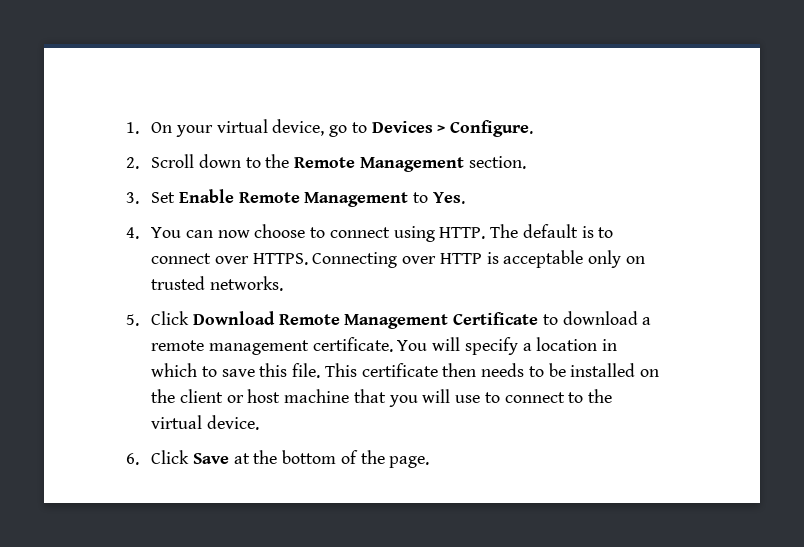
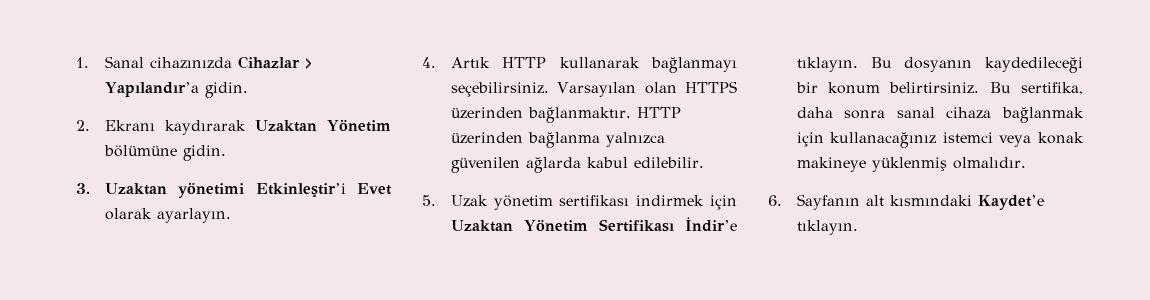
[151,119,534,137] [126,154,526,172] [126,189,465,207] [126,224,614,242] [151,250,645,268] [151,276,284,291] [126,311,652,329] [151,337,618,355] [151,363,659,378] [151,389,612,407] [151,415,260,430] [126,450,430,468] On your virtual device, go to Devices > Configure. // 2. Scroll down to the Remote Management section. // 3. Set Enable Remote Management to Yes. // 4. You can now choose to connect using HTTP. The default is to connect over HTTPS. Connecting over HTTP is acceptable only on trusted networks. // 5. Click Download Remote Management Certificate to download a remote management certificate. You will specify a location in which to save this file. This certificate then needs to be installed on the client or host machine that you will use to connect to the virtual device. // 6. Click Save at the bottom of the page. -> [104,56,313,69] [104,82,248,98] [76,119,391,135] [103,145,226,161] [76,182,392,198] [104,208,231,223] [422,57,737,73] [450,81,737,97] [450,107,681,123] [450,132,665,148] [450,157,704,173] [422,195,737,210] [450,217,737,232] [796,57,1083,73] [795,82,1083,95] [796,107,1084,123] [796,132,1084,148] [796,157,1026,172] [768,194,1044,210] [796,220,858,235] Sanal cihazınızda Cihazlar > Yapılandır’a gidin. // 2. Ekranı kaydırarak Uzaktan Yönetim bölümüne gidin. // 3. Uzaktan yönetimi Etkinleştir’i Evet olarak ayarlayın. // 4. Artık HTTP kullanarak bağlanmayı seçebilirsiniz. Varsayılan olan HTTPS üzerinden bağlanmaktır. HTTP üzerinden bağlanma yalnızca güvenilen ağlarda kabul edilebilir. // 5. Uzak yönetim sertifikası indirmek için Uzaktan Yönetim Sertifikası İndir’e tıklayın. Bu dosyanın kaydedileceği bir konum belirtirsiniz. Bu sertifika, daha sonra sanal cihaza bağlanmak için kullanacağınız istemci veya konak makineye yüklenmiş olmalıdır. // 6. Sayfanın alt kısmındaki Kaydet’e tıklayın.

